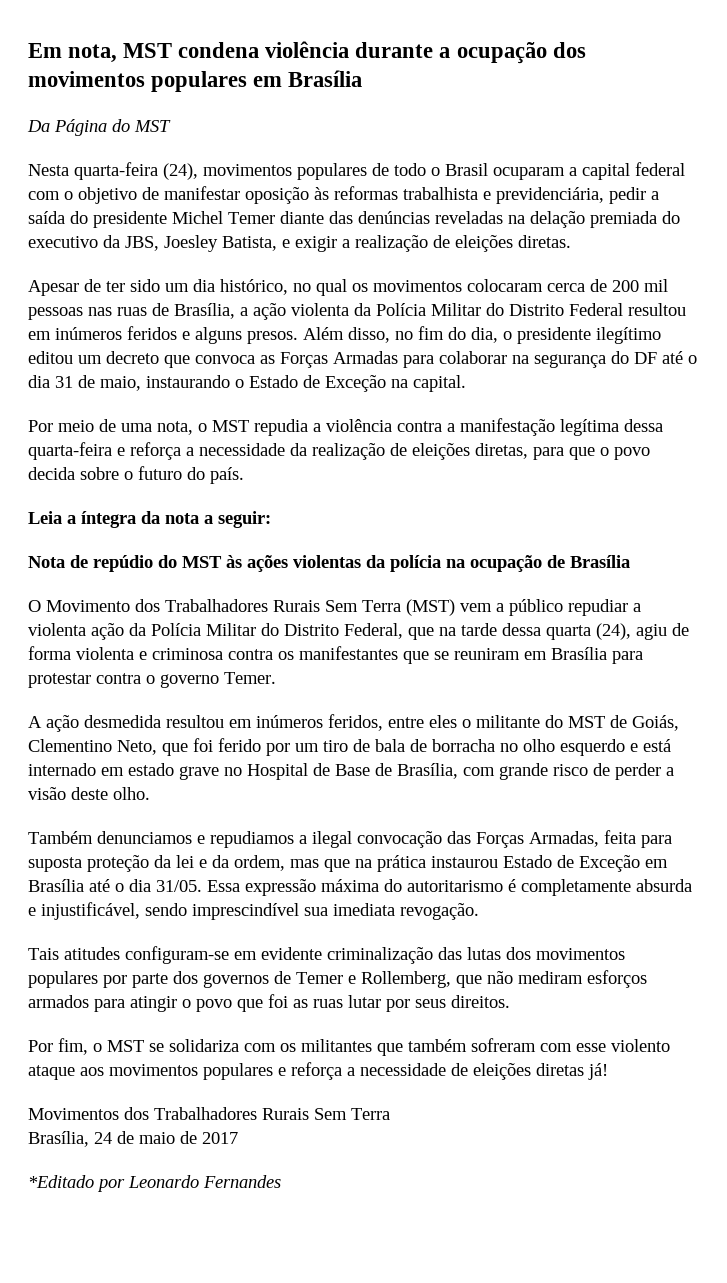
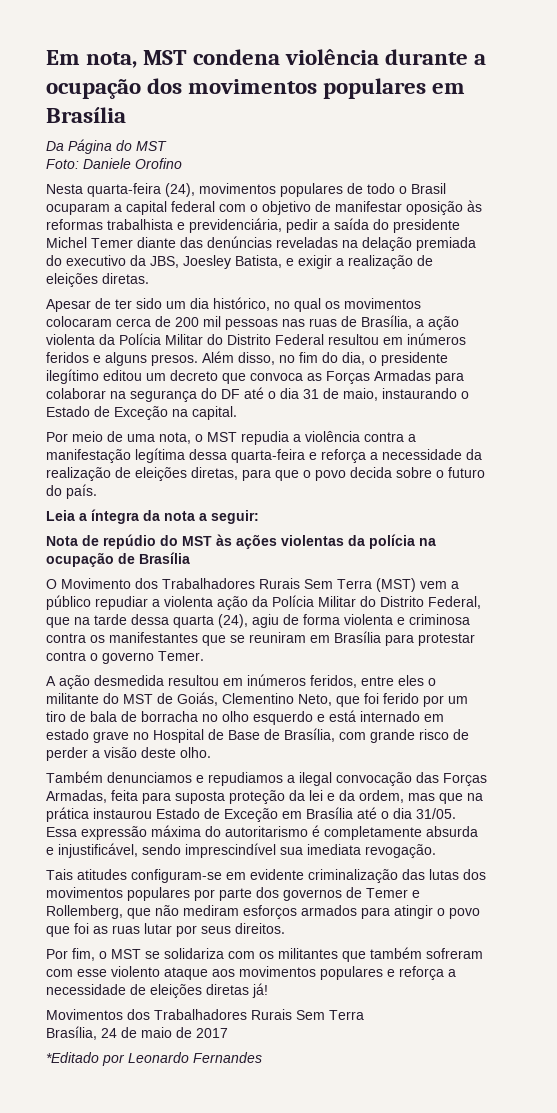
(171, 126) none -> [46,158,182,169] // Foto: Daniele Orofino

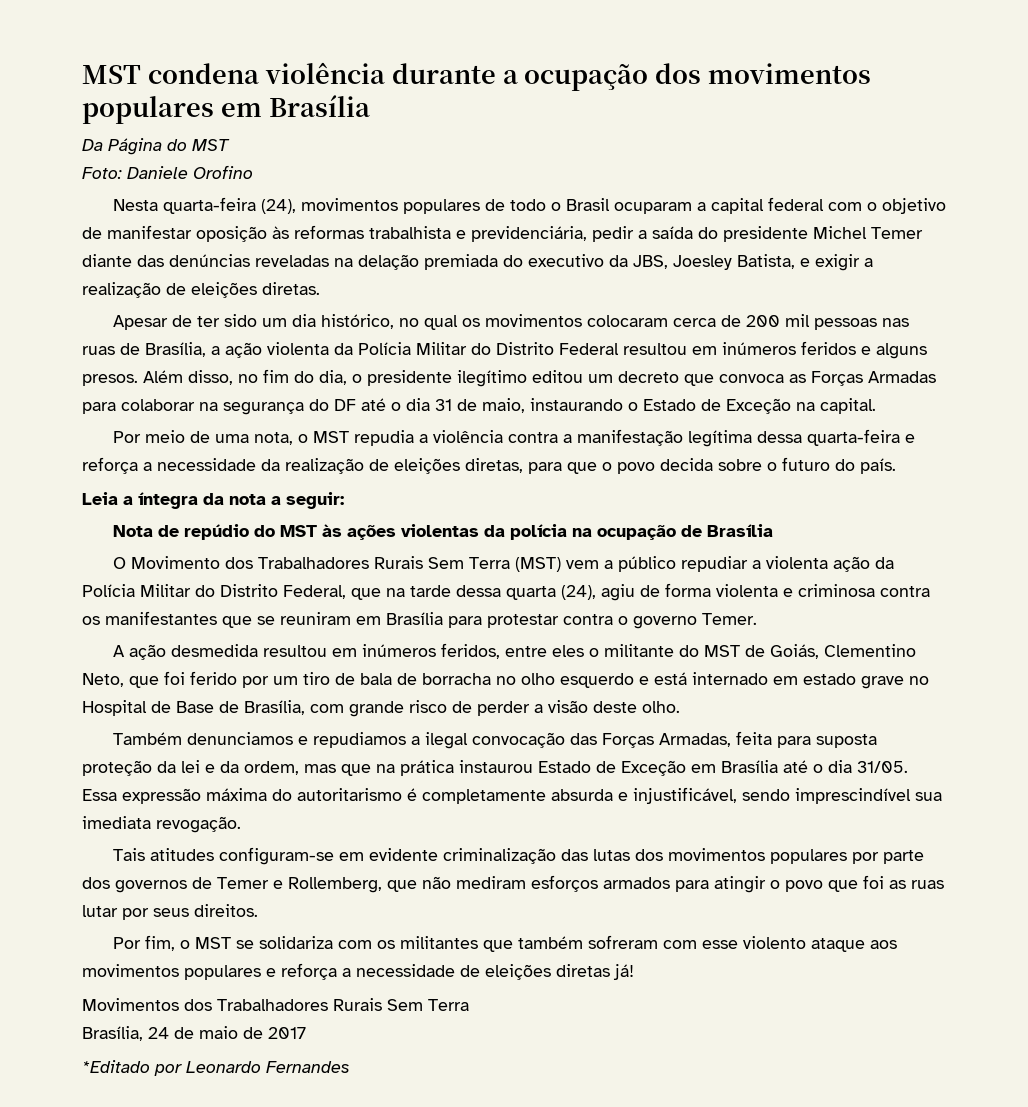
[46,50,138,68] Em nota, -> (82, 74) none

